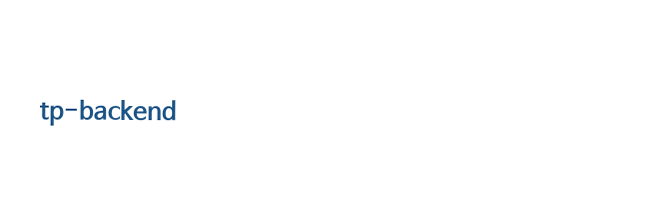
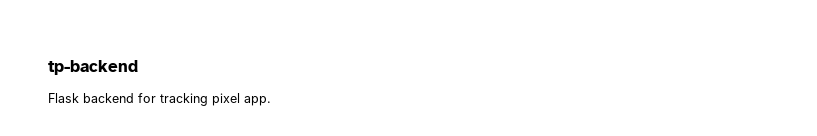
(178, 113) none -> [48,93,271,106] // Flask backend for tracking pixel app.

